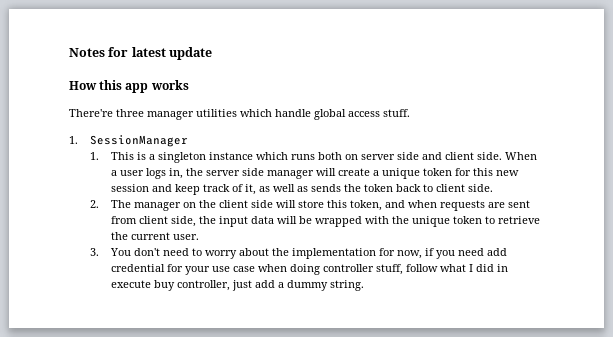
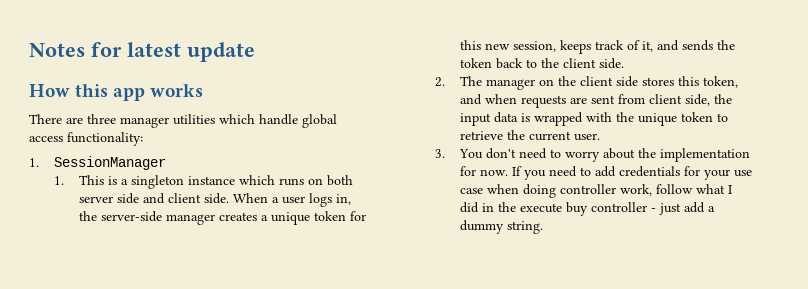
[69,109,113,117] There're -> [29,114,83,124] There are
[383,109,410,117] stuff. -> [67,132,143,146] functionality:
[318,152,359,160] both on -> [307,175,353,186] on both
[206,168,371,179] server side manager will create -> [100,211,257,225] server-side manager creates
[111,184,309,195] session and keep track of it, as well as -> [512,40,679,54] session, keeps track of it, and
(434, 188) none -> [540,58,559,68] the
[276,200,325,208] will store -> [641,77,674,86] stores
[277,216,313,224] will be -> [520,113,530,122] is
[397,248,508,259] [111,264,166,272] now, if you need add credential -> [479,166,680,180] now. If you need to add credentials
[376,264,404,275] stuff, -> [619,184,652,196] work,
(509, 268) none -> [497,202,516,212] the
[177,280,231,291] controller, -> [590,202,656,212] controller -

